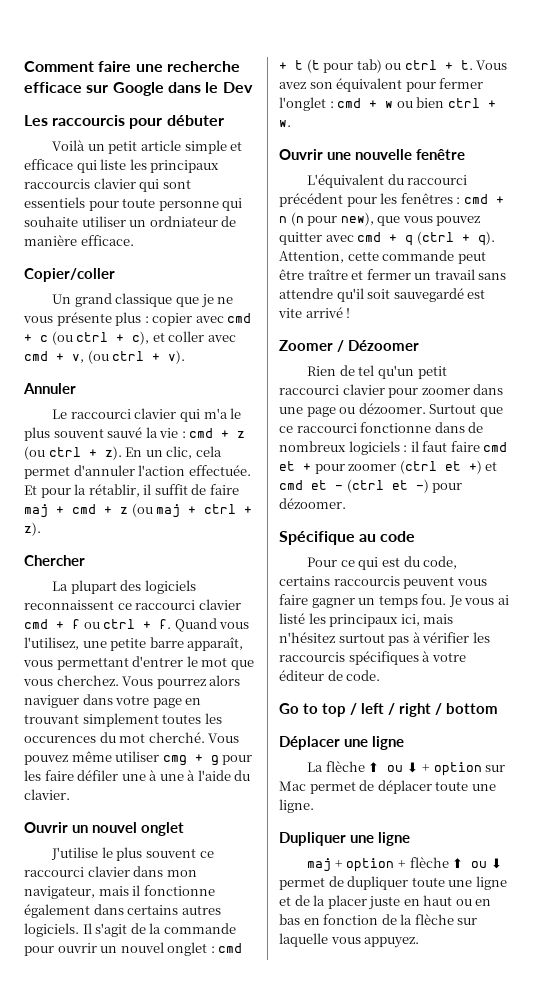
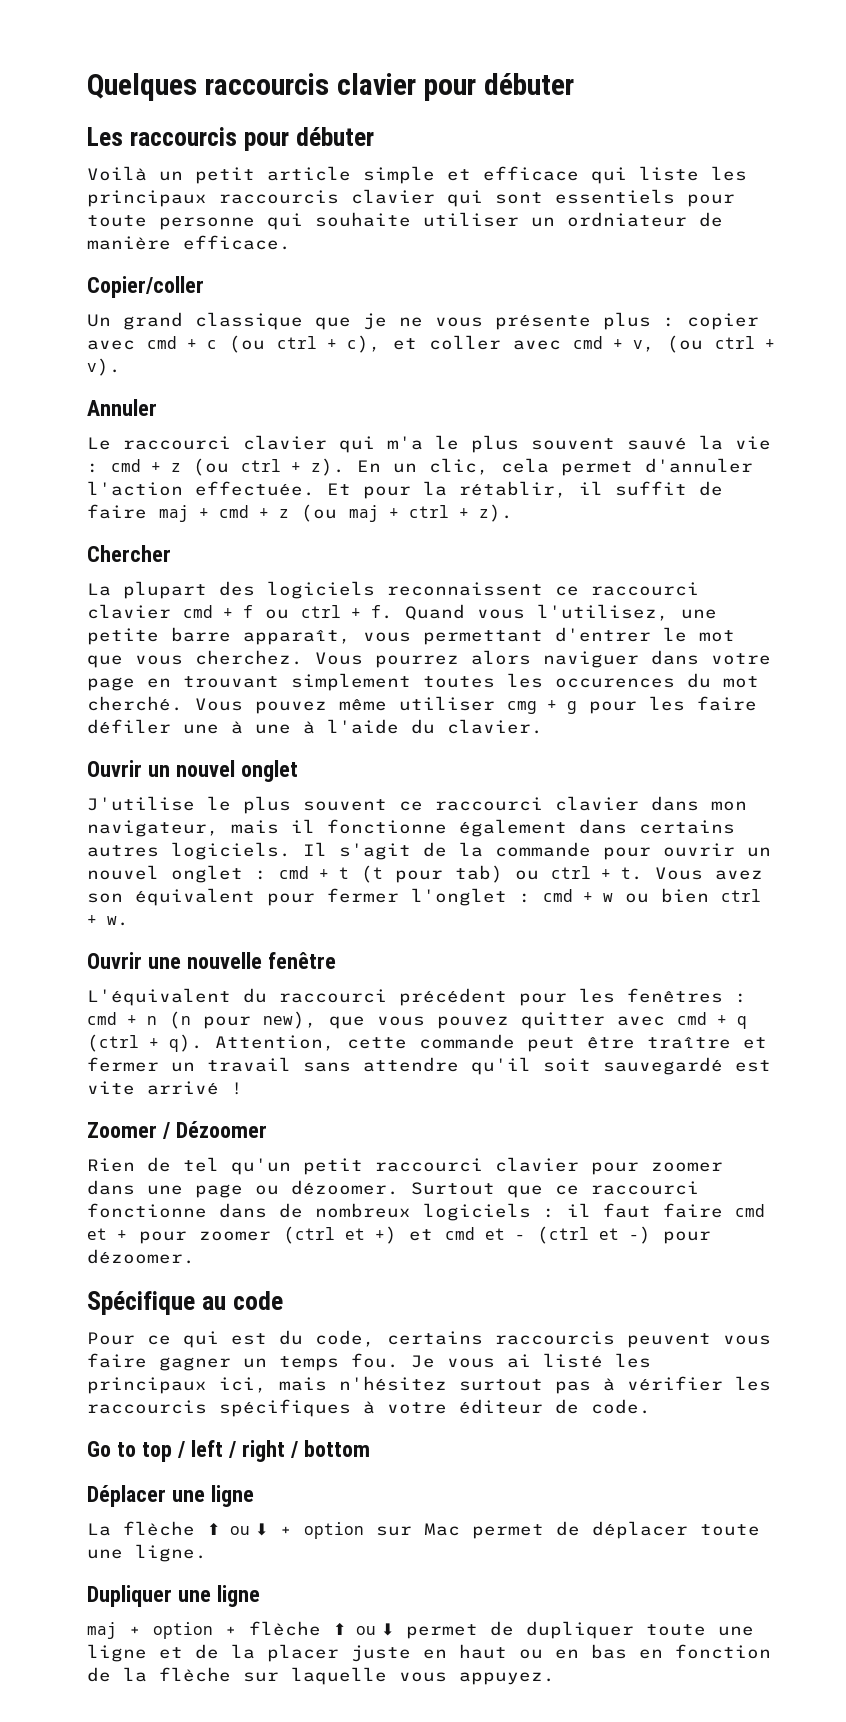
[24,61,240,72] [24,82,253,96] Comment faire une recherche efficace sur Google dans le Dev -> [87,73,574,101] Quelques raccourcis clavier pour débuter

